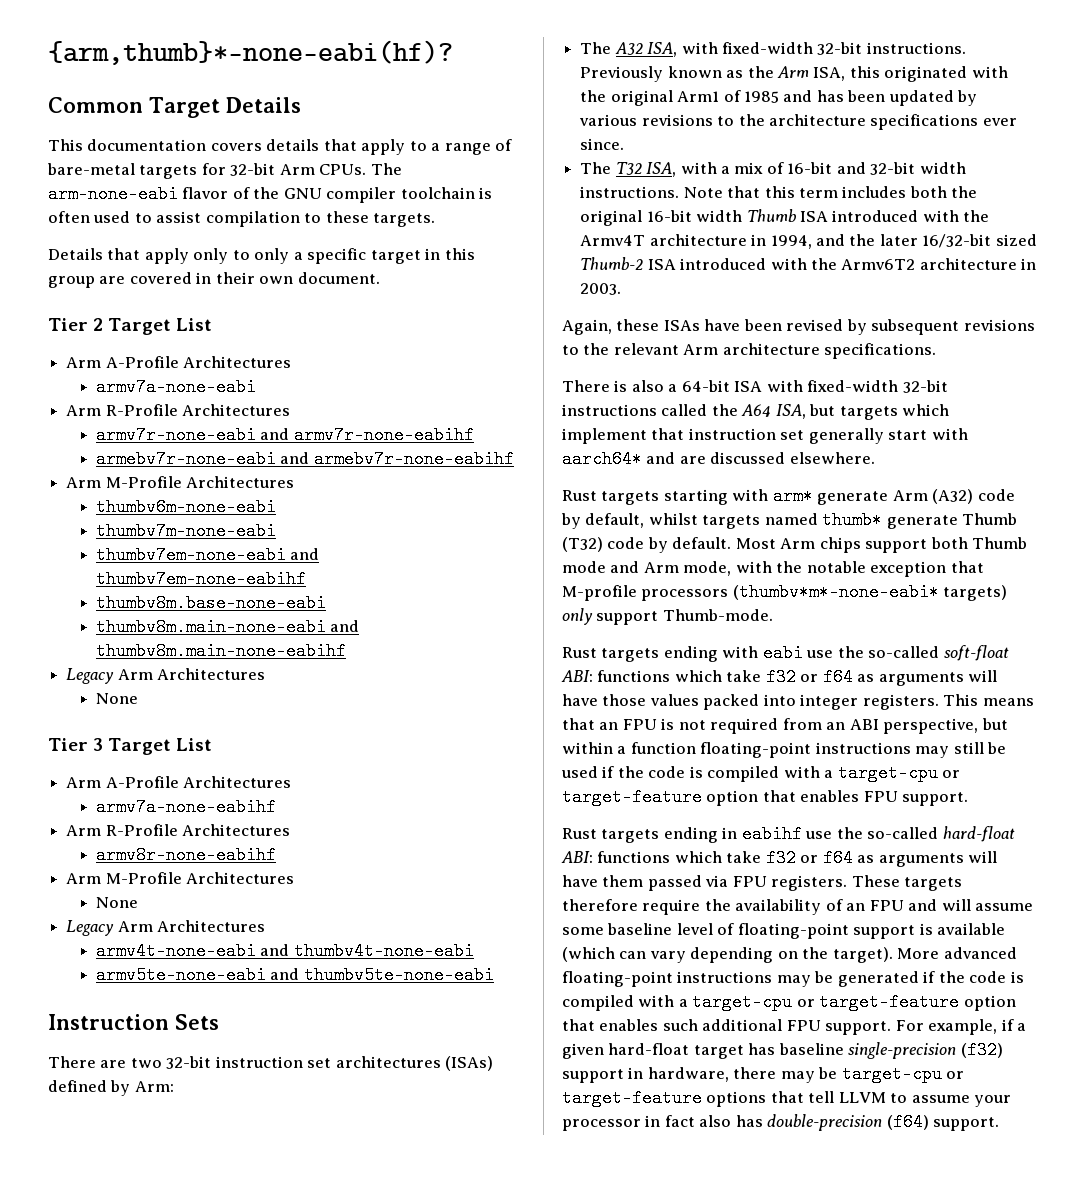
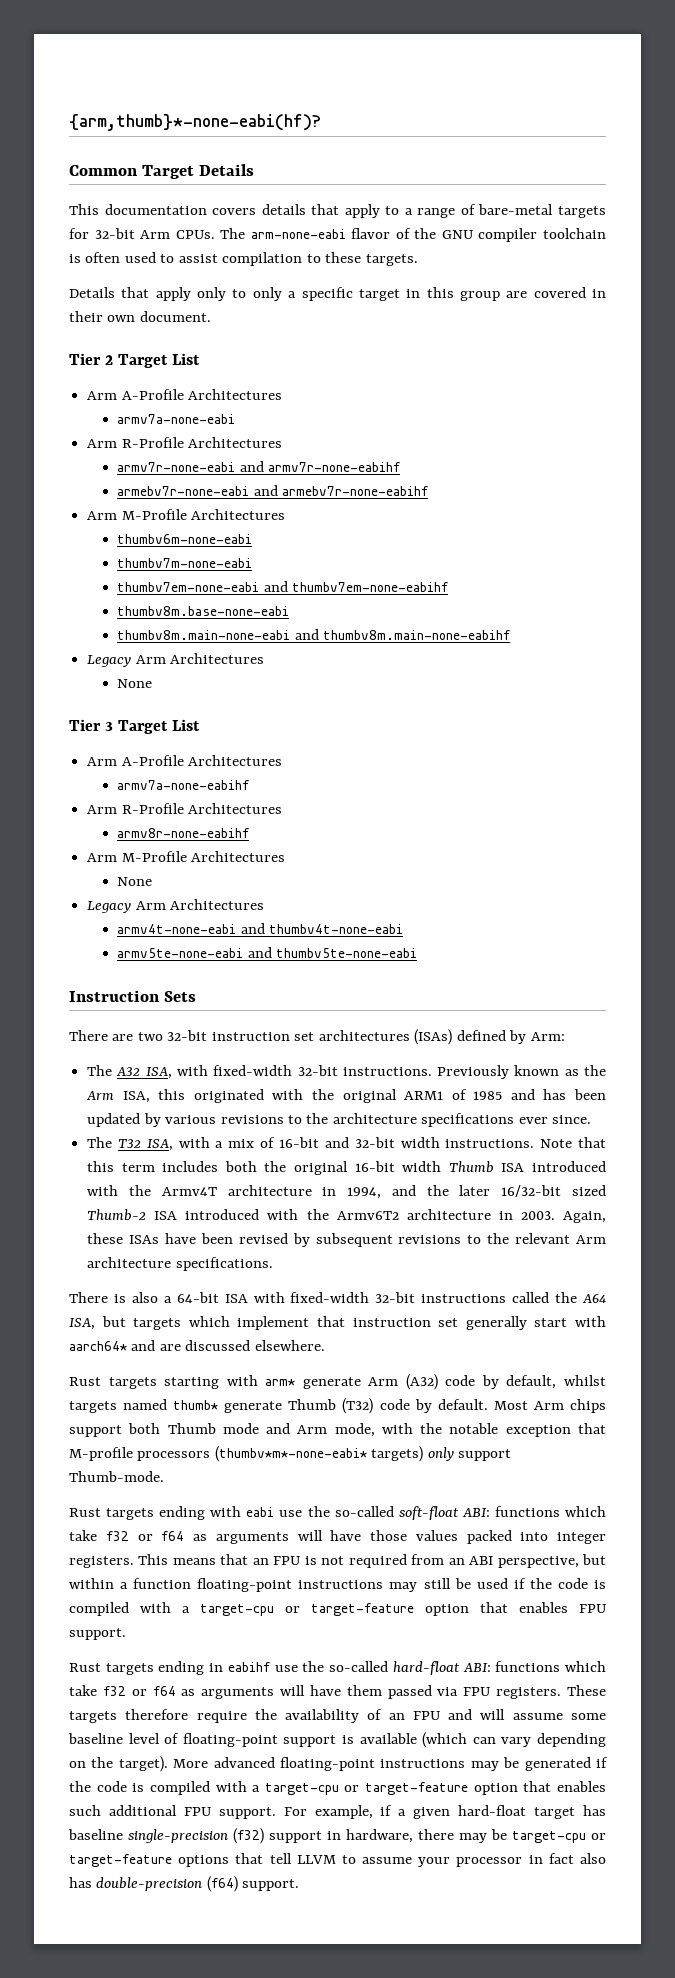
[677,91,720,102] Arm1 -> [404,1091,444,1100] ARM1
(622, 289) // -> (555, 1215) none

